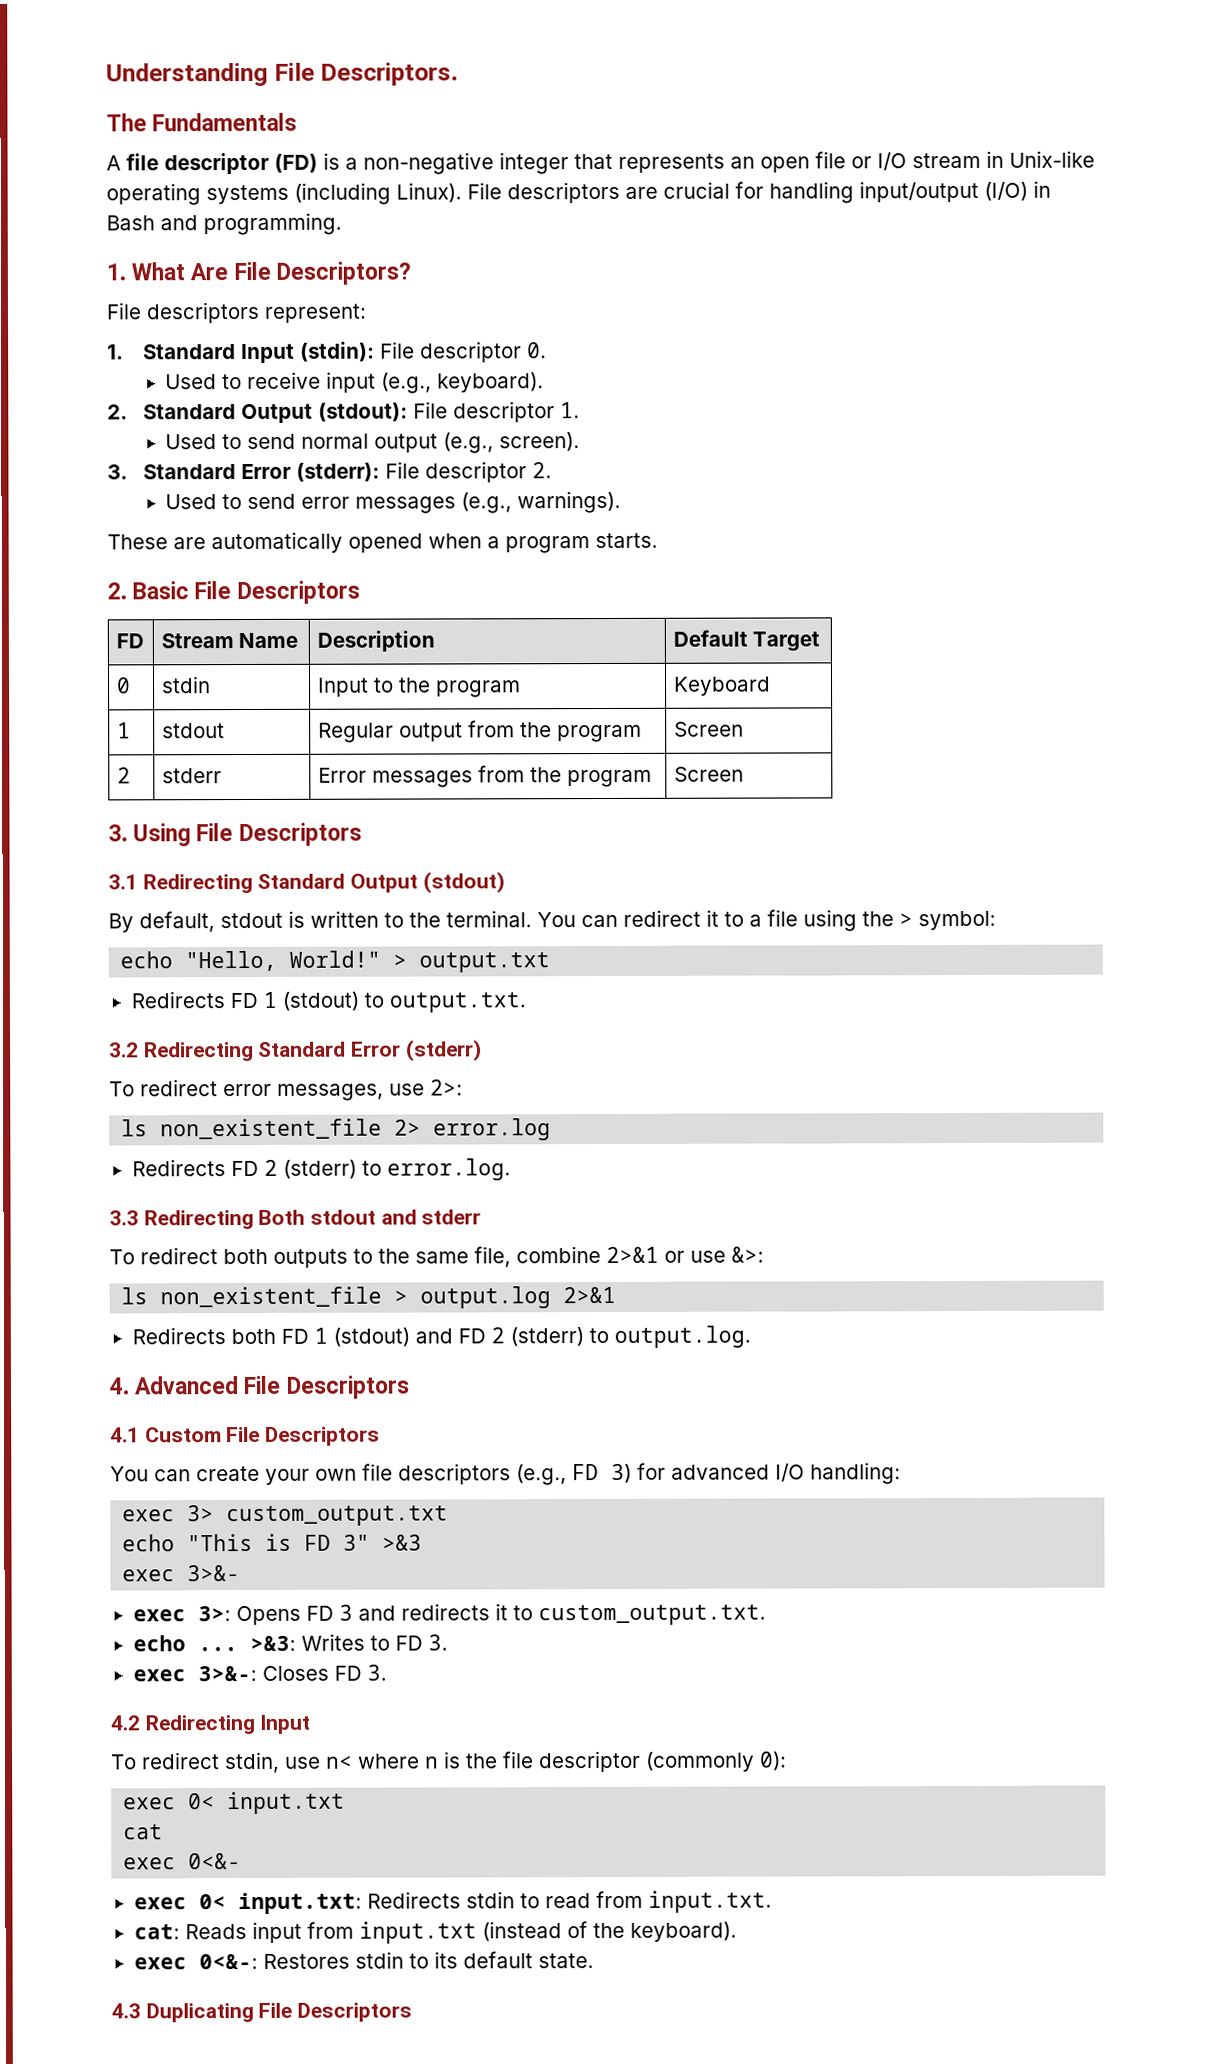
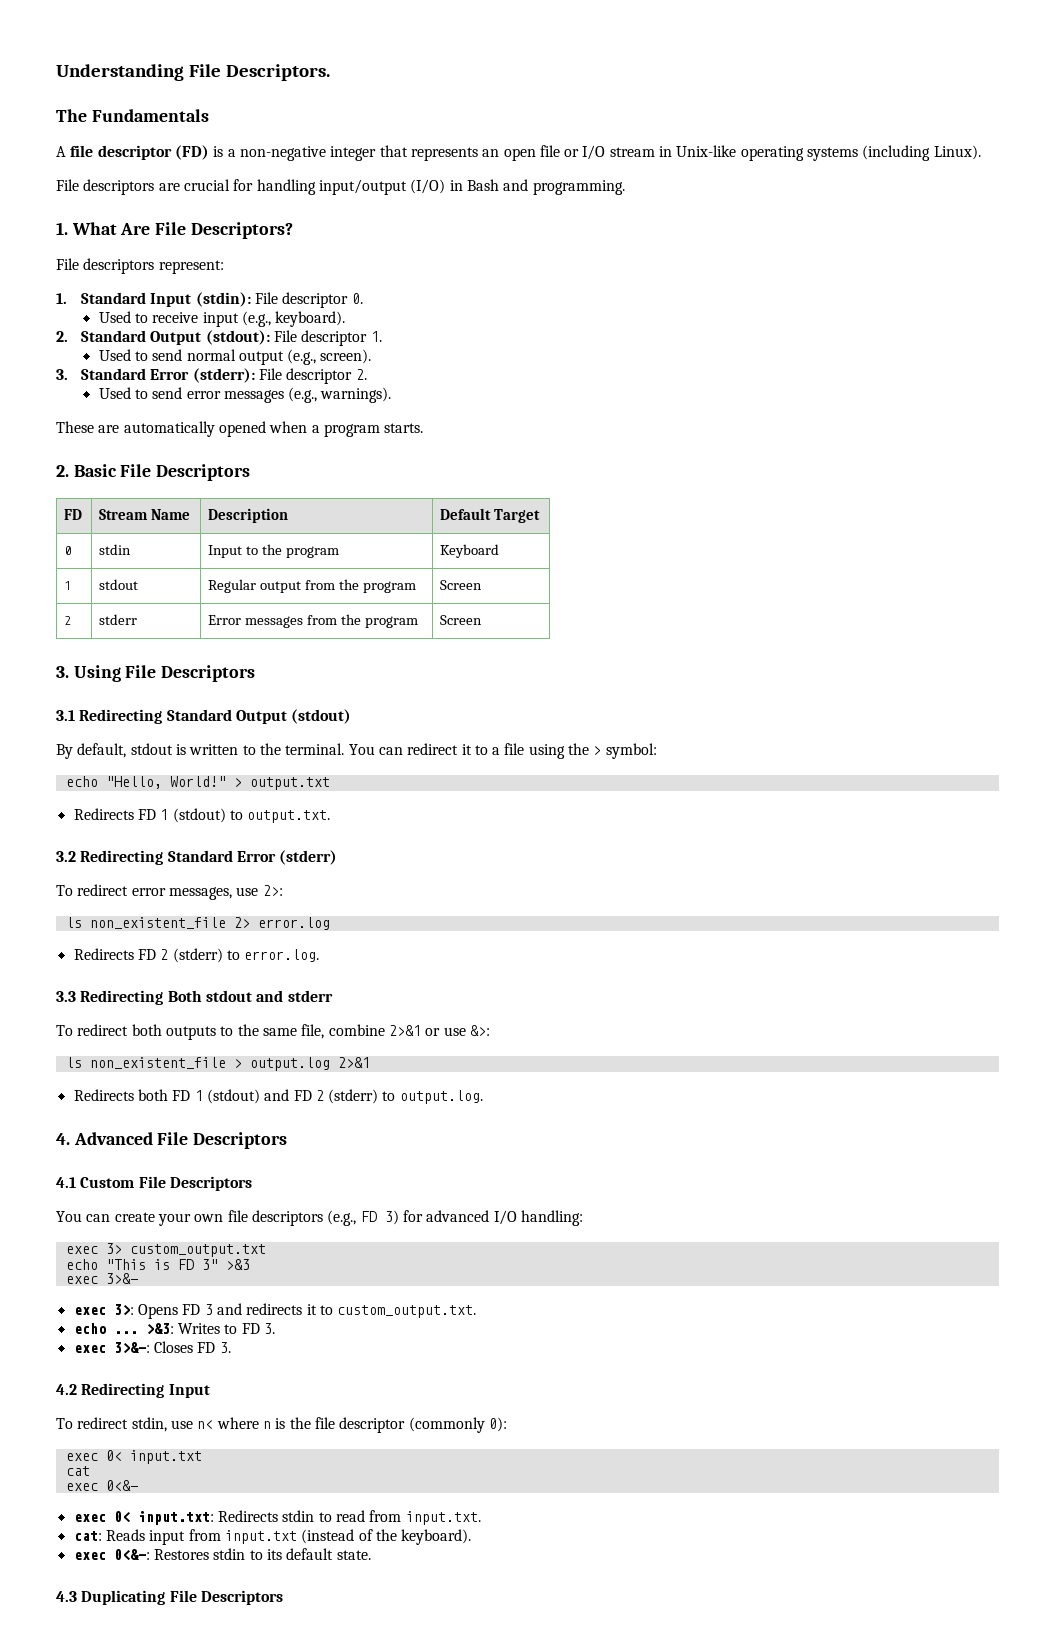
(462, 192) none -> (981, 152) //

